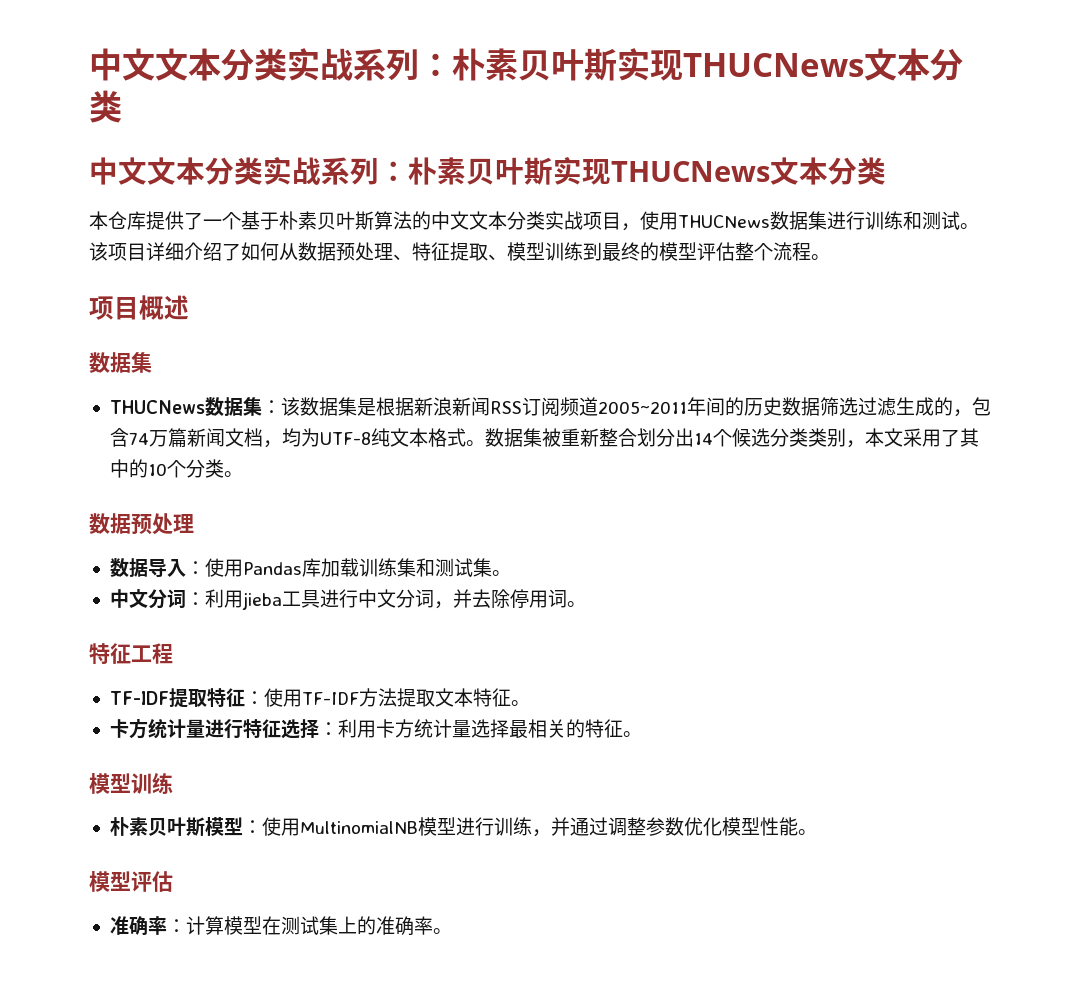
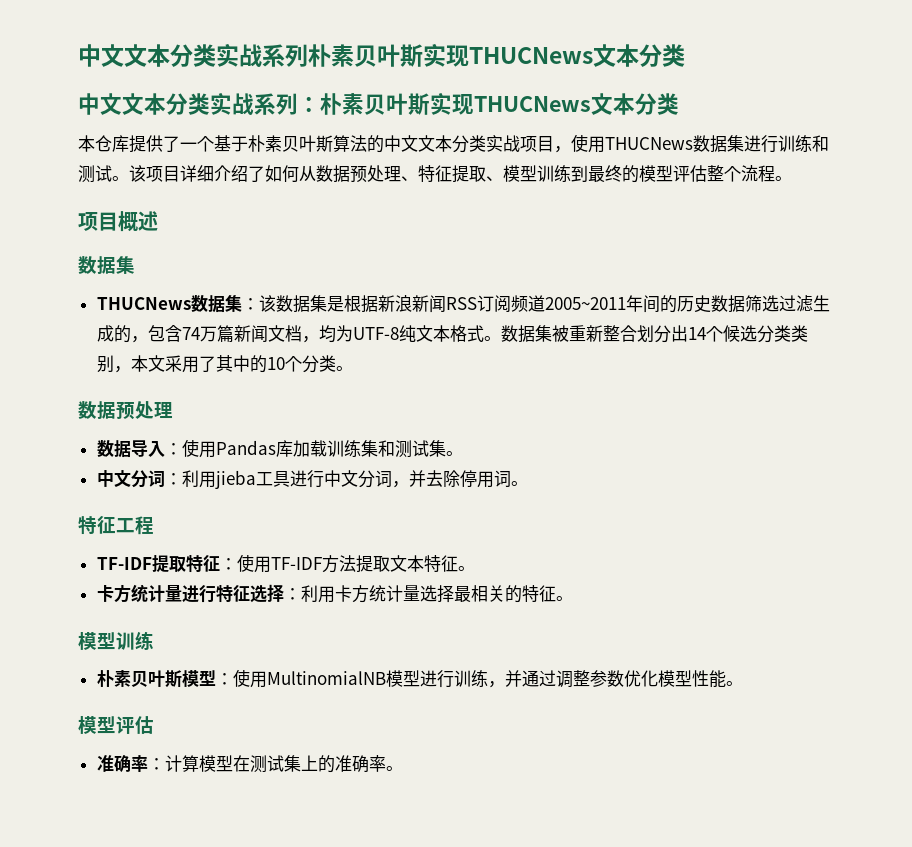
[89,48,452,81] 中文文本分类实战系列： -> [78,43,308,68] 中文文本分类实战系列

